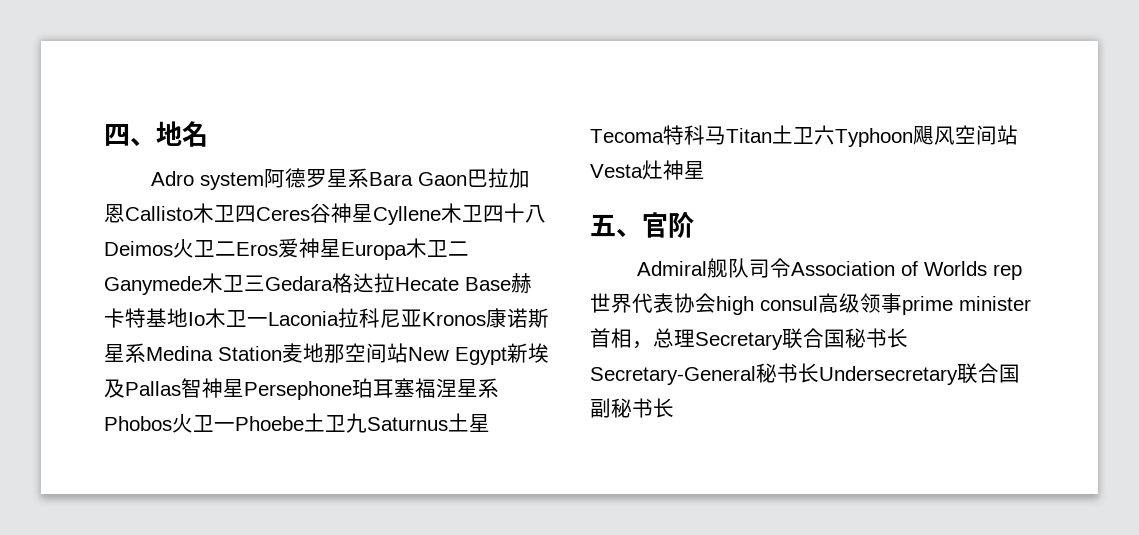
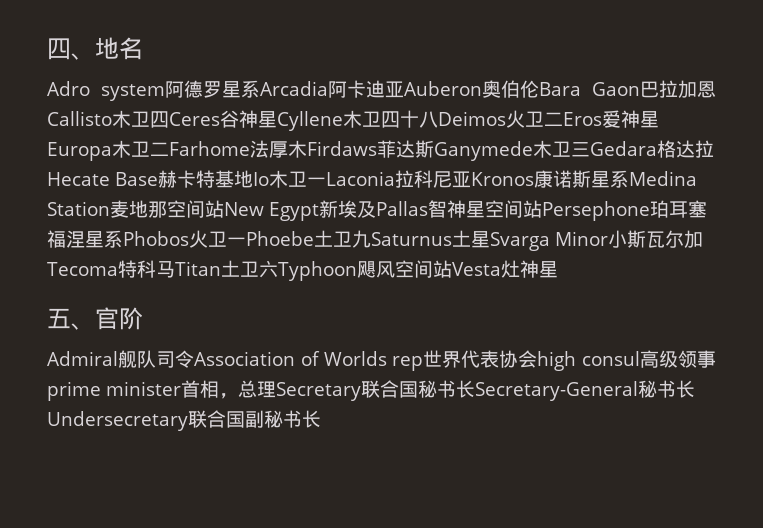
(370, 178) none -> [260,80,539,98] Arcadia阿卡迪亚Auberon奥伯伦
(469, 248) none -> [169,140,434,158] Farhome法厚木Firdaws菲达斯
(244, 388) none -> [485,200,542,218] 空间站
(490, 423) none -> [490,230,703,251] Svarga Minor小斯瓦尔加

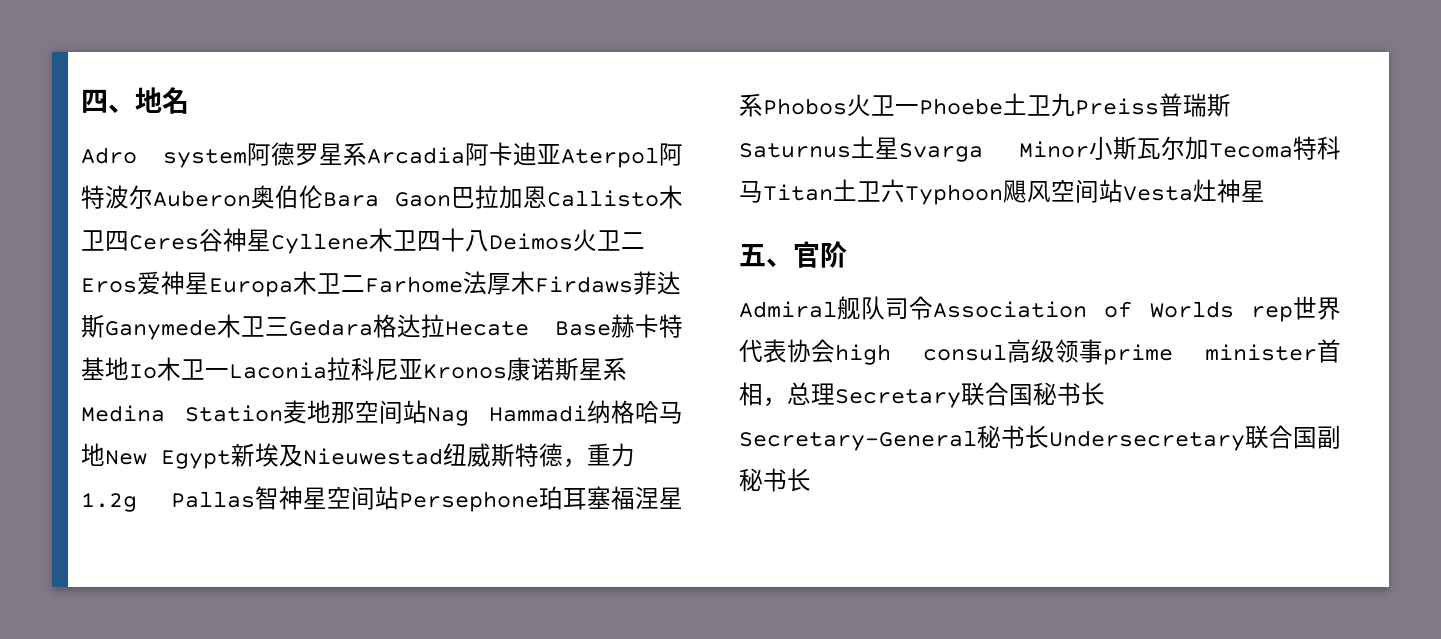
(404, 89) none -> [561,143,683,168] [81,185,153,209] Aterpol阿特波尔
[224,200,376,221] New Egypt新埃及 -> [427,400,683,426] [81,443,635,469] [81,492,137,512] Nag Hammadi纳格哈马地New Egypt新埃及Nieuwestad纽威斯特德，重力1.2g
(371, 239) none -> [1075,93,1231,117] Preiss普瑞斯

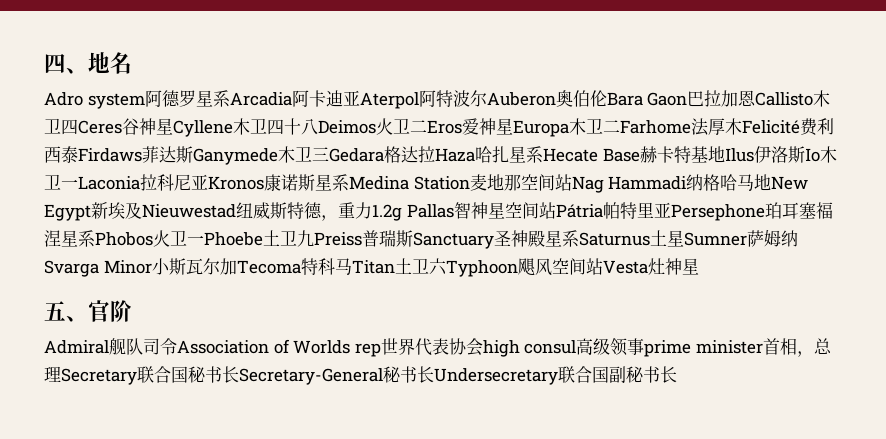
(535, 283) none -> [742,118,834,136] [44,146,78,163] Felicité费利西泰
(445, 326) none -> [435,146,543,163] Haza哈扎星系
(129, 368) none -> [724,146,805,163] Ilus伊洛斯
(399, 498) none -> [555,202,671,220] Pátria帕特里亚
[739,136,899,159] Saturnus土星 -> [413,229,798,249] Sanctuary圣神殿星系Saturnus土星Sumner萨姆纳

